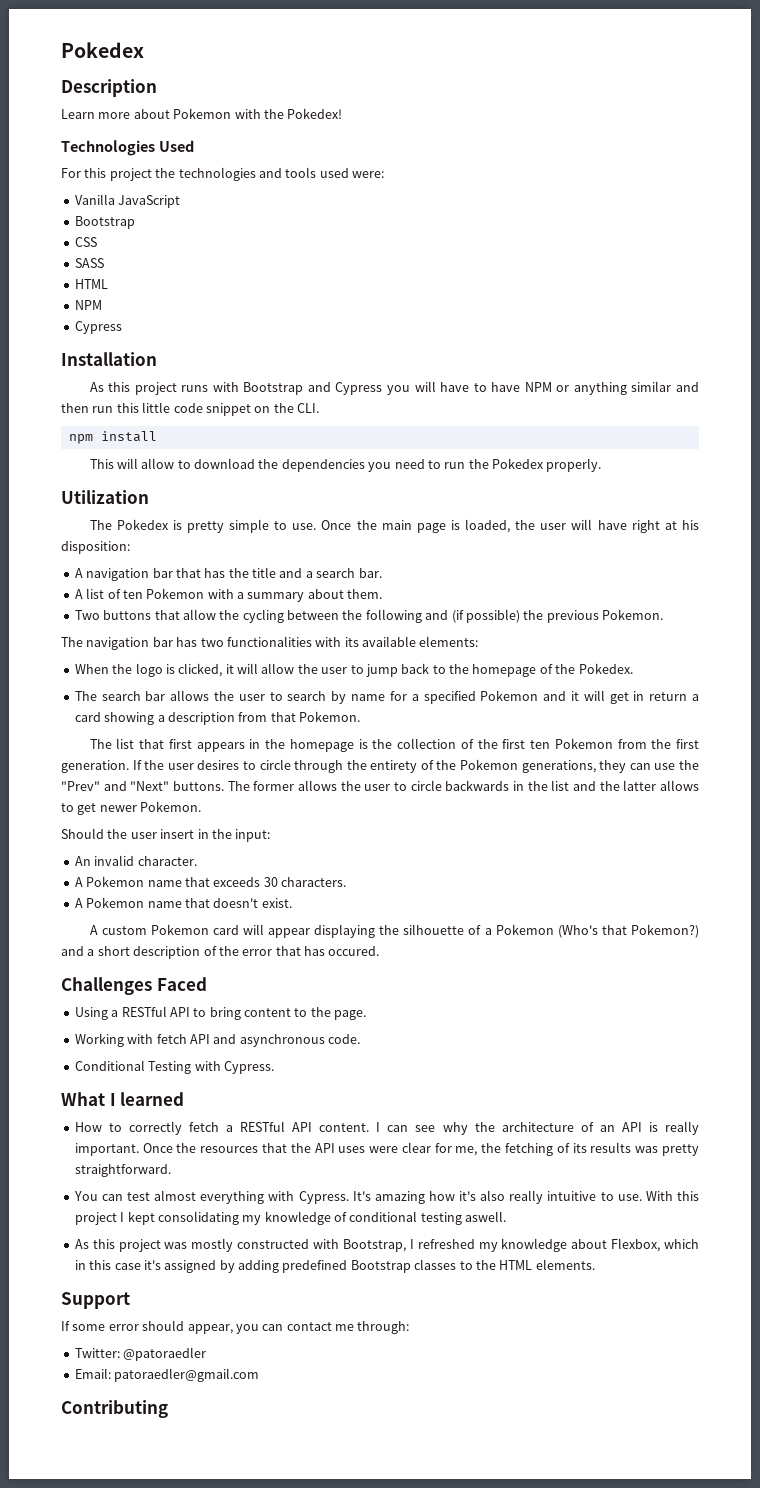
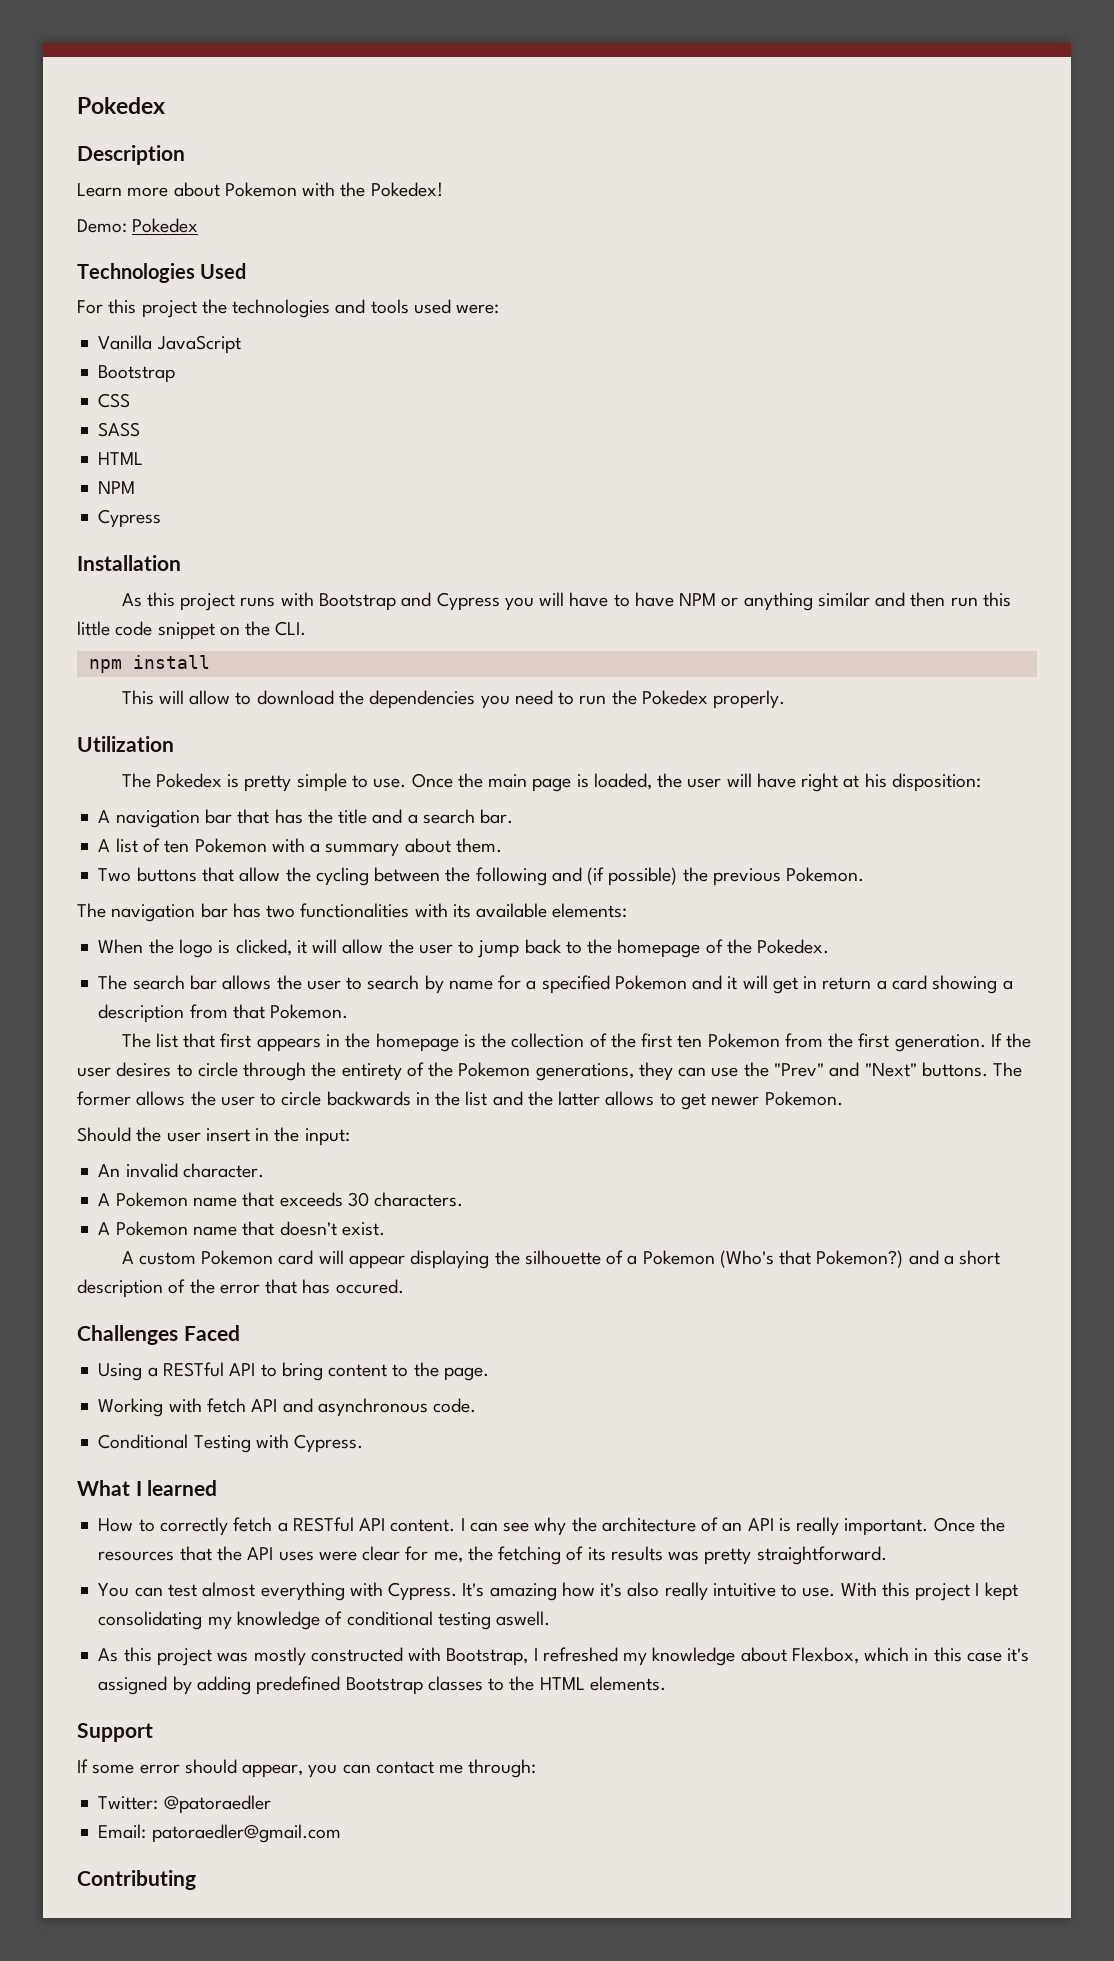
(343, 113) none -> [77,218,199,233] // Demo: Pokedex

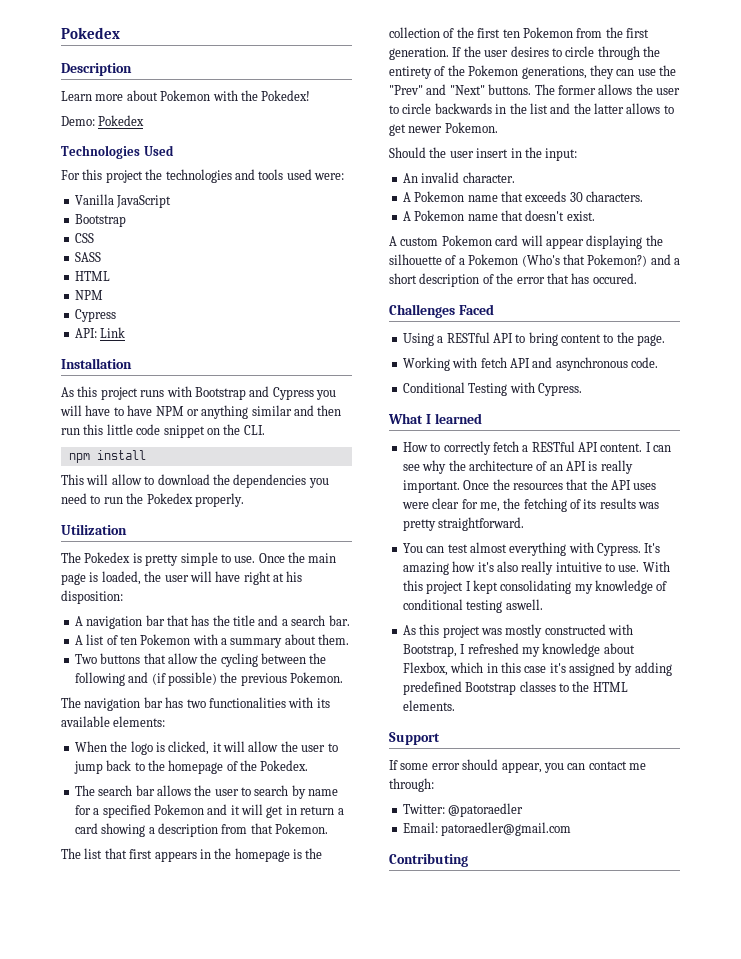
(162, 518) none -> [74,327,126,338] // API: Link

